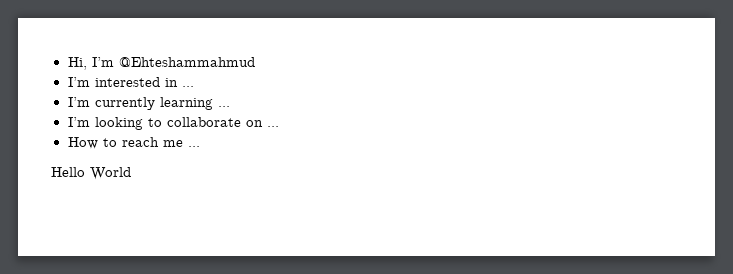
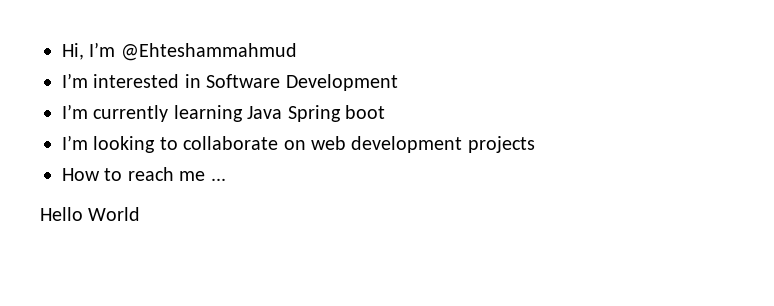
[181,86,194,87] ... -> [206,74,398,91] Software Development
[217,106,230,107] ... -> [247,105,385,122] Java Spring boot
[266,126,279,127] ... -> [311,136,535,153] web development projects

